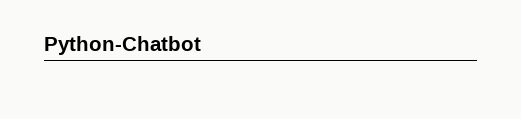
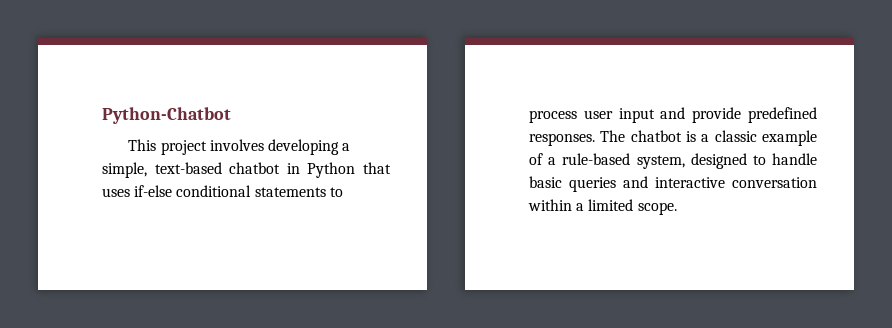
(201, 45) none -> [128,139,351,155] [102,162,391,178] [102,185,343,197] [529,107,817,123] [529,130,817,146] [529,153,817,169] [529,176,817,192] [528,199,677,215] // This project involves developing a simple, text-based chatbot in Python that uses if-else conditional statements to process user input and provide predefined responses. The chatbot is a classic example of a rule-based system, designed to handle basic queries and interactive conversation within a limited scope.

